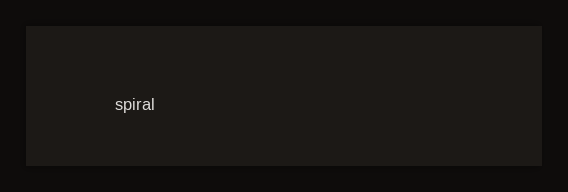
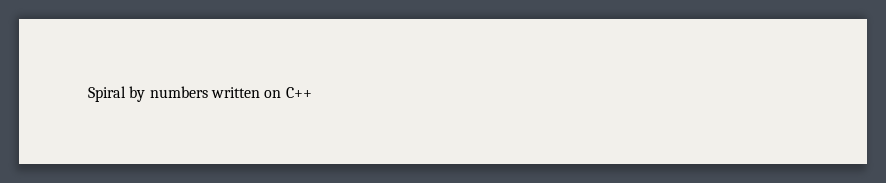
[115,98,155,113] spiral -> [88,86,312,102] Spiral by numbers written on C++

